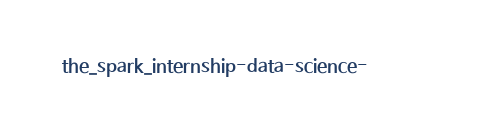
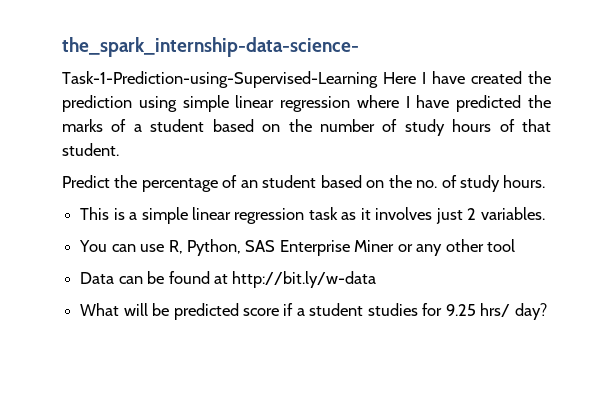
(368, 67) none -> [62,71,551,88] [62,95,551,112] [62,119,551,136] [62,143,119,156] [62,175,546,192] [80,207,545,224] [79,239,516,256] [80,271,377,288] [80,303,547,320] // Task-1-Prediction-using-Supervised-Learning Here I have created the prediction using simple linear regression where I have predicted the marks of a student based on the number of study hours of that student. // Predict the percentage of an student based on the no. of study hours. // This is a simple linear regression task as it involves just 2 variables. // You can use R, Python, SAS Enterprise Miner or any other tool // Data can be found at http://bit.ly/w-data // What will be predicted score if a student studies for 9.25 hrs/ day?

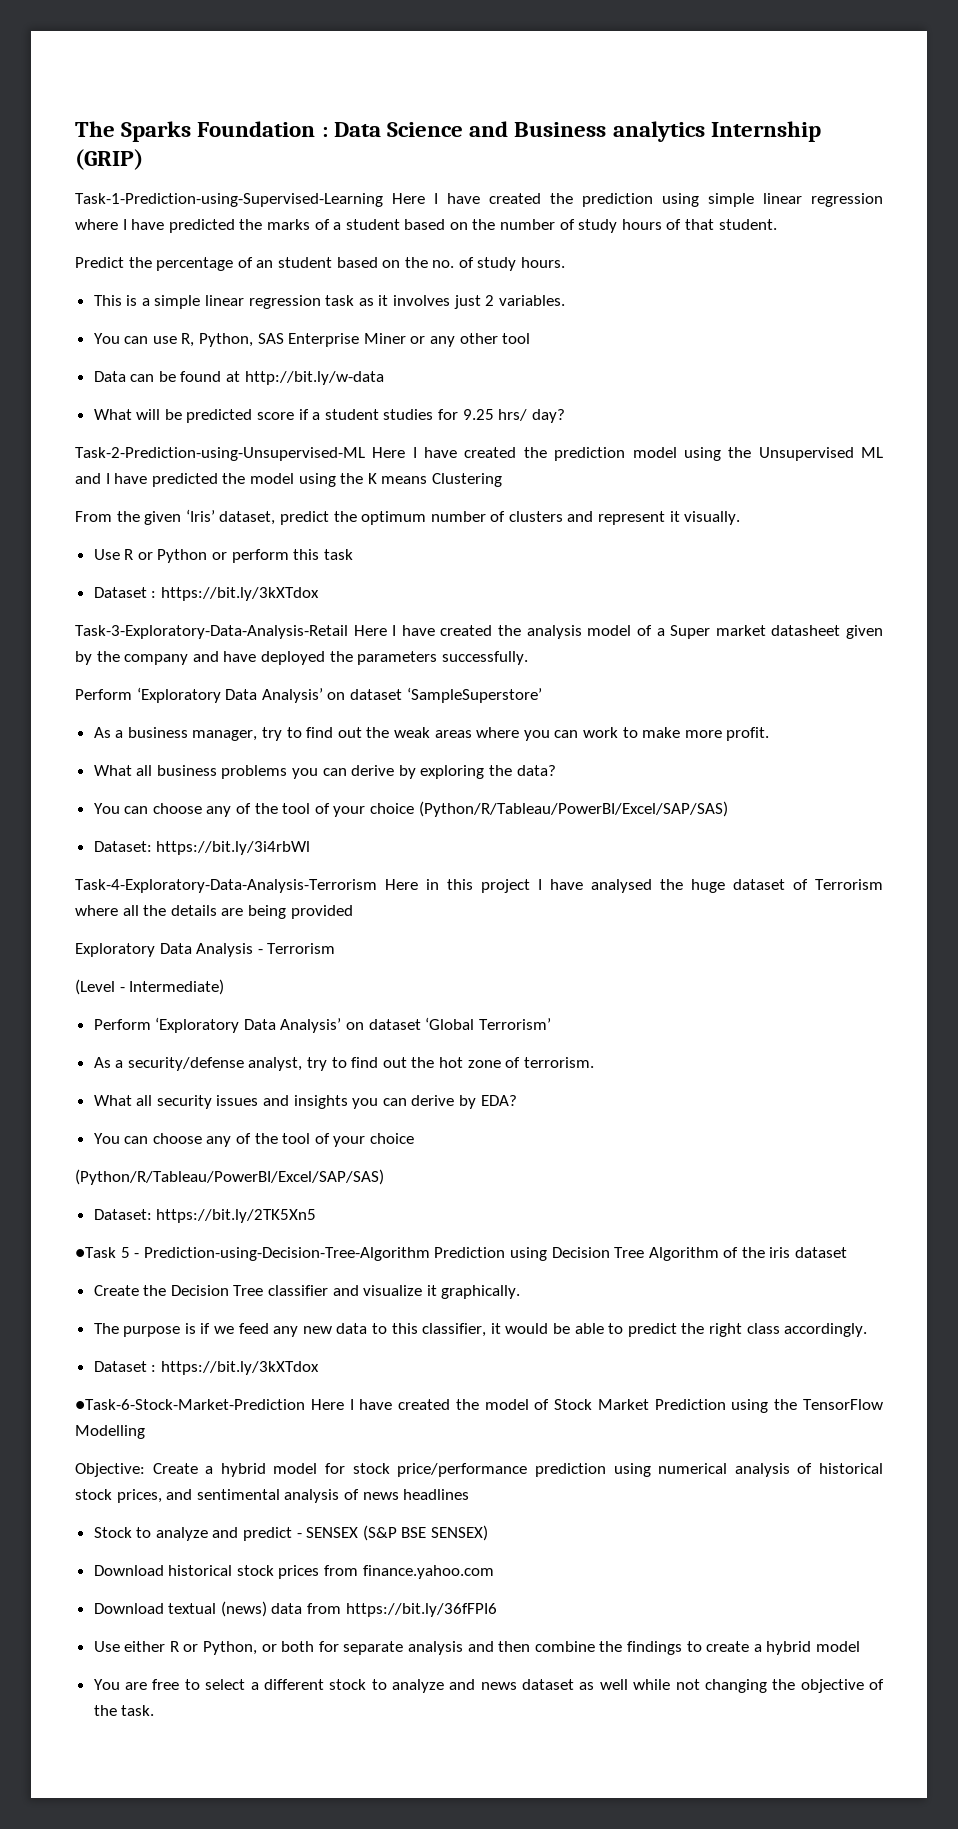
[62,37,359,57] the_spark_internship-data-science- -> [75,121,821,142] [75,149,143,170] The Sparks Foundation : Data Science and Business analytics Internship (GRIP)
(547, 311) none -> [75,447,884,461] [75,473,502,487] [75,509,741,525] [93,549,353,563] [93,587,319,601] [75,625,883,639] [75,651,528,665] [75,687,542,703] [93,727,770,741] [93,765,556,779] [93,801,728,817] [93,841,311,855] [75,879,883,893] [75,905,353,919] [75,943,336,957] [75,979,225,995] [93,1017,551,1033] [93,1057,594,1071] [93,1095,517,1109] [93,1133,415,1147] [75,1169,384,1185] [93,1209,317,1223] [75,1247,848,1261] [93,1285,521,1299] [93,1323,868,1337] [93,1361,319,1375] [75,1399,883,1413] [75,1425,145,1439] [75,1463,884,1477] [75,1489,470,1503] [93,1525,489,1541] [93,1565,494,1579] [93,1601,497,1617] [93,1641,860,1655] [93,1679,884,1693] [93,1705,155,1716] // Task-2-Prediction-using-Unsupervised-ML Here I have created the prediction model using the Unsupervised ML and I have predicted the model using the K means Clustering // From the given ‘Iris’ dataset, predict the optimum number of clusters and represent it visually. // Use R or Python or perform this task // Dataset : https://bit.ly/3kXTdox // Task-3-Exploratory-Data-Analysis-Retail Here I have created the analysis model of a Super market datasheet given by the company and have deployed the parameters successfully. // Perform ‘Exploratory Data Analysis’ on dataset ‘SampleSuperstore’ // As a business manager, try to find out the weak areas where you can work to make more profit. // What all business problems you can derive by exploring the data? // You can choose any of the tool of your choice (Python/R/Tableau/PowerBI/Excel/SAP/SAS) // Dataset: https://bit.ly/3i4rbWl // Task-4-Exploratory-Data-Analysis-Terrorism Here in this project I have analysed the huge dataset of Terrorism where all the details are being provided // Exploratory Data Analysis - Terrorism // (Level - Intermediate) // Perform ‘Exploratory Data Analysis’ on dataset ‘Global Terrorism’ // As a security/defense analyst, try to find out the hot zone of terrorism. // What all security issues and insights you can derive by EDA? // You can choose any of the tool of your choice // (Python/R/Tableau/PowerBI/Excel/SAP/SAS) // Dataset: https://bit.ly/2TK5Xn5 // ●Task 5 - Prediction-using-Decision-Tree-Algorithm Prediction using Decision Tree Algorithm of the iris dataset // Create the Decision Tree classifier and visualize it graphically. // The purpose is if we feed any new data to this classifier, it would be able to predict the right class accordingly. // Dataset : https://bit.ly/3kXTdox // ●Task-6-Stock-Market-Prediction Here I have created the model of Stock Market Prediction using the TensorFlow Modelling // Objective: Create a hybrid model for stock price/performance prediction using numerical analysis of historical stock prices, and sentimental analysis of news headlines // Stock to analyze and predict - SENSEX (S&P BSE SENSEX) // Download historical stock prices from finance.yahoo.com // Download textual (news) data from https://bit.ly/36fFPI6 // Use either R or Python, or both for separate analysis and then combine the findings to create a hybrid model // You are free to select a different stock to analyze and news dataset as well while not changing the objective of the task.

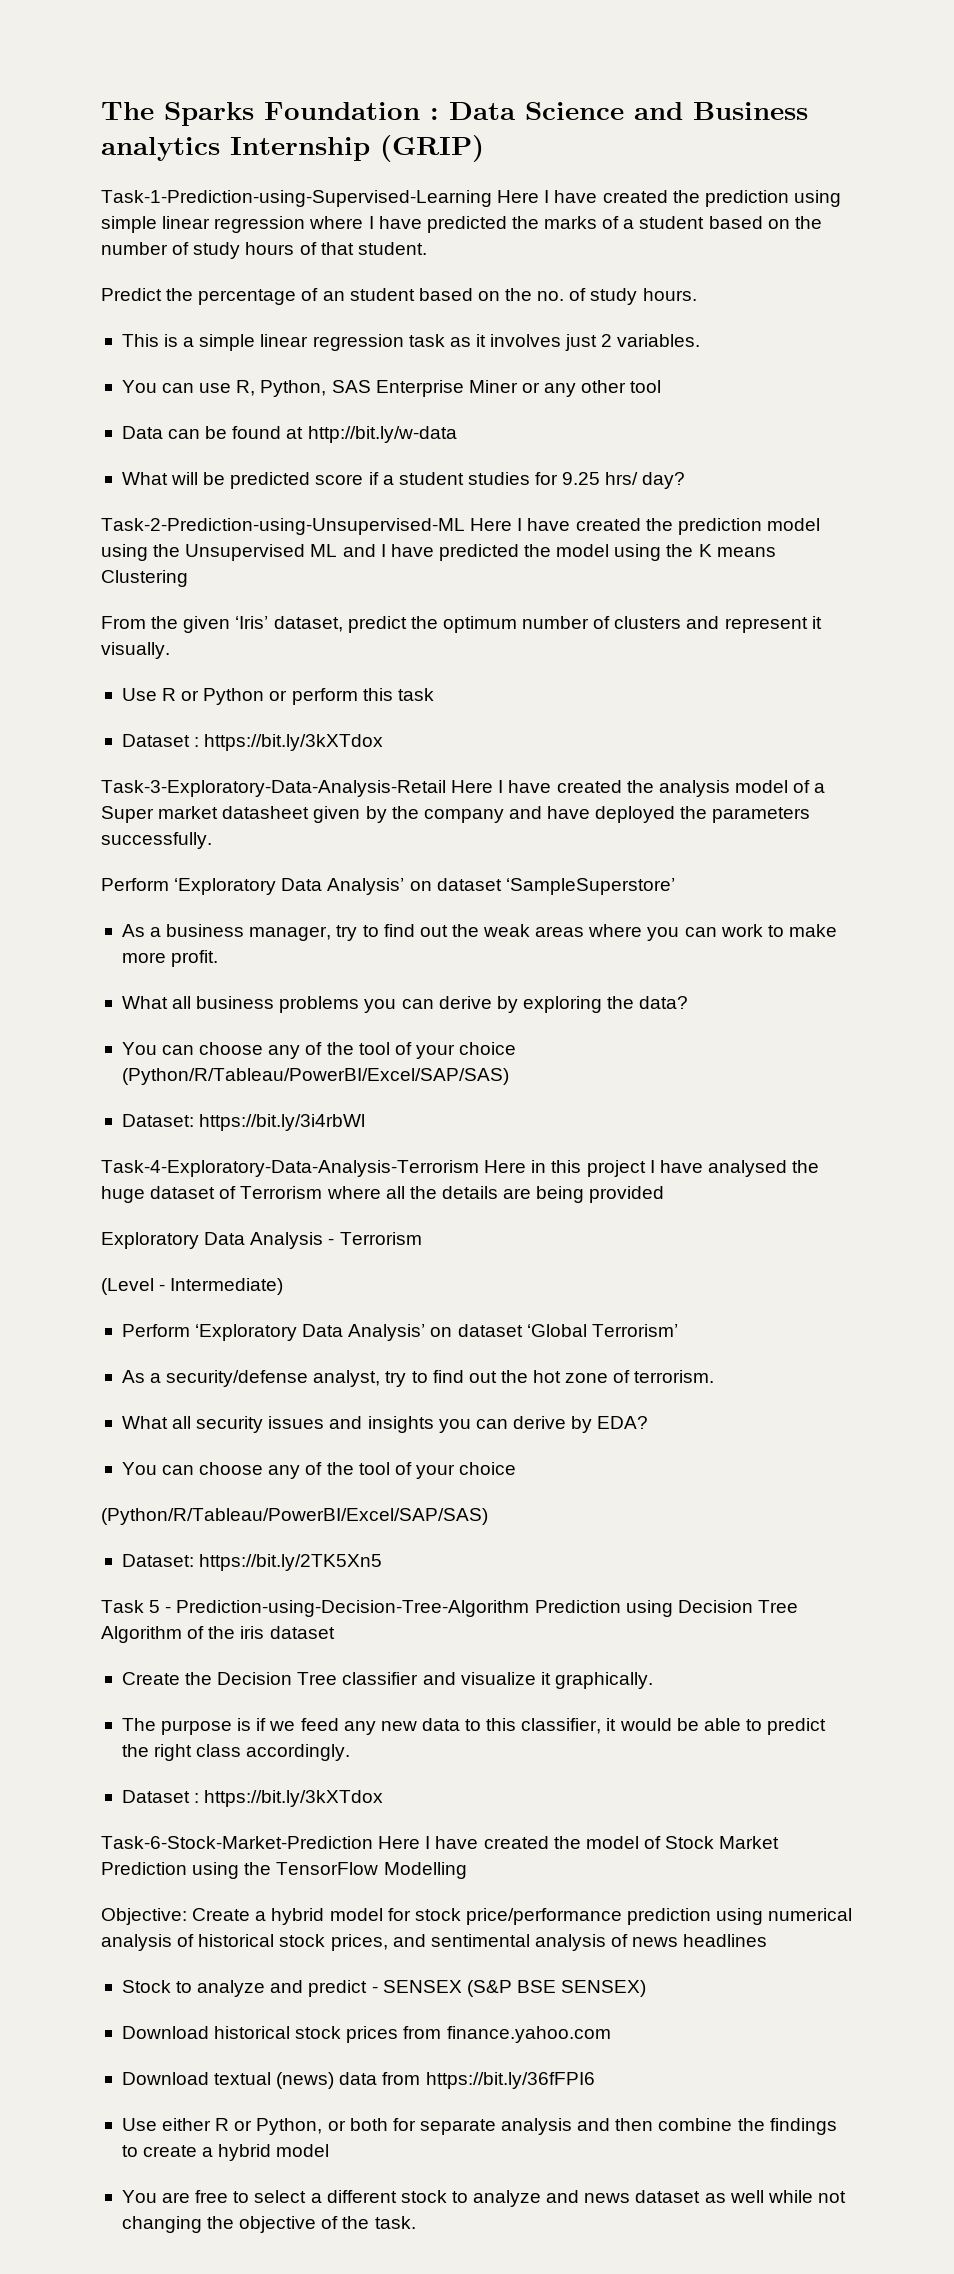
[75,1247,116,1258] ●Task -> [101,1600,144,1613] Task
[75,1399,305,1410] ●Task-6-Stock-Market-Prediction -> [101,1836,373,1849] Task-6-Stock-Market-Prediction

